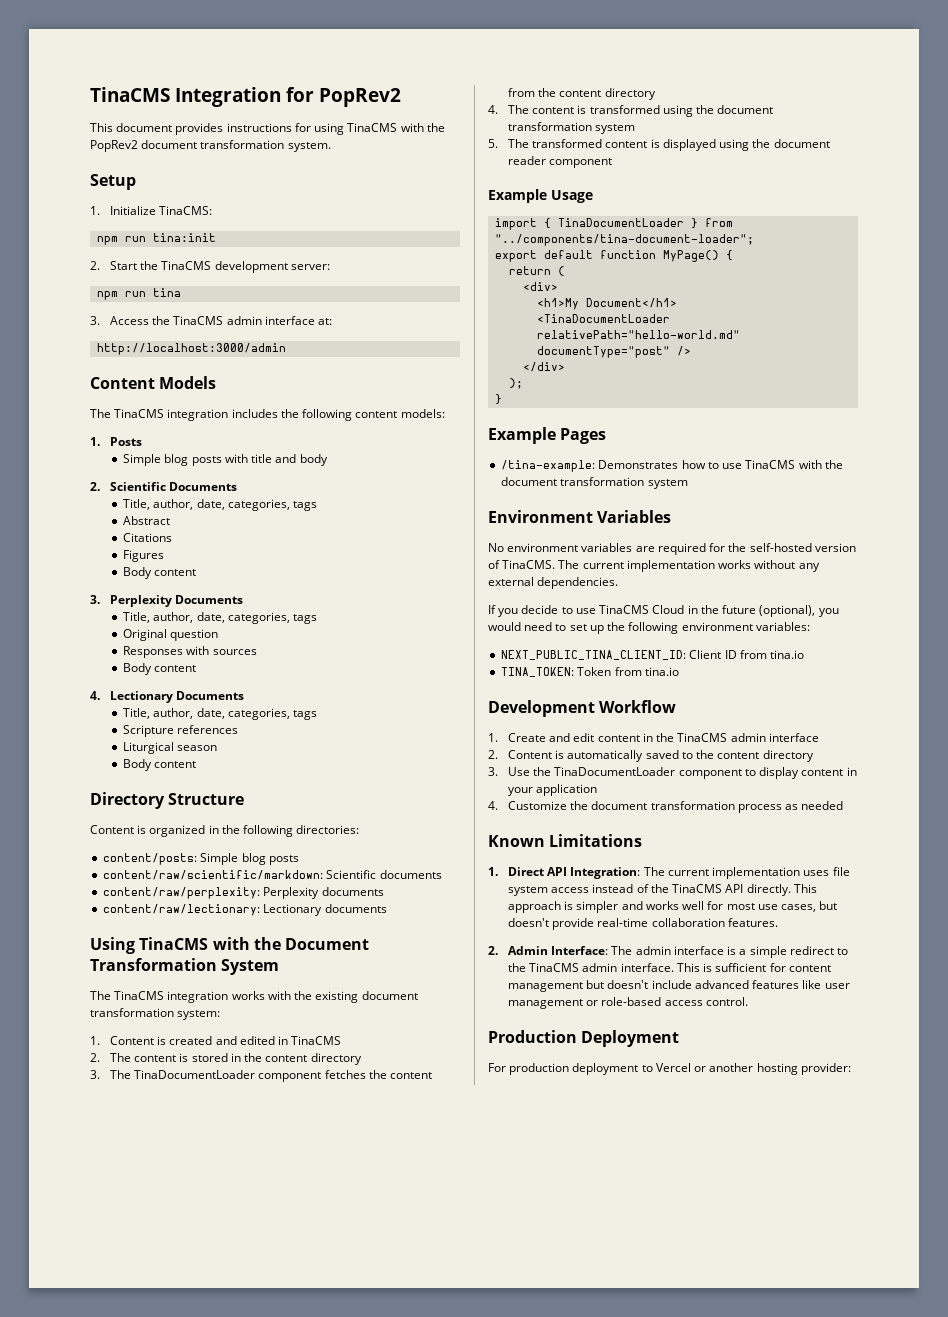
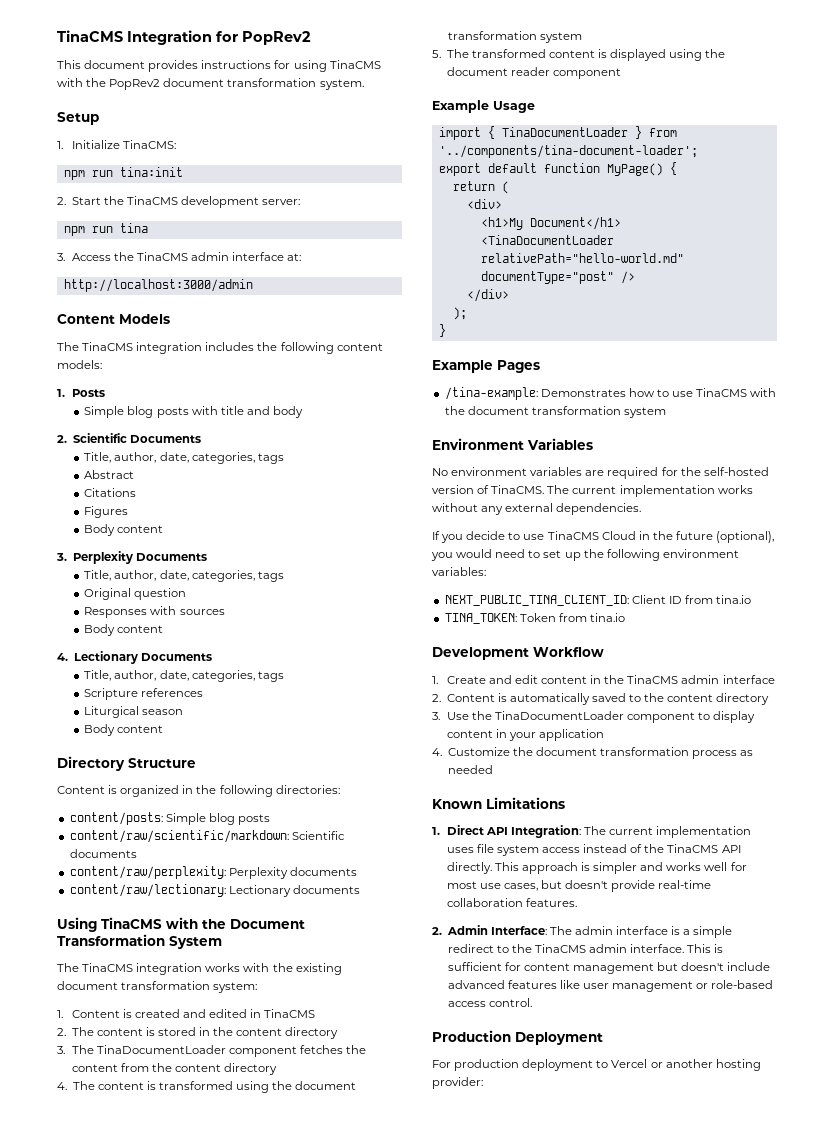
[495,234,755,246] "../components/tina-document-loader"; -> [438,145,698,158] '../components/tina-document-loader';

